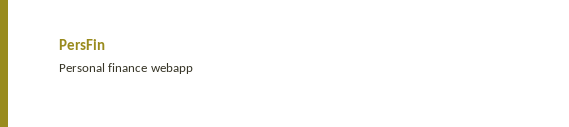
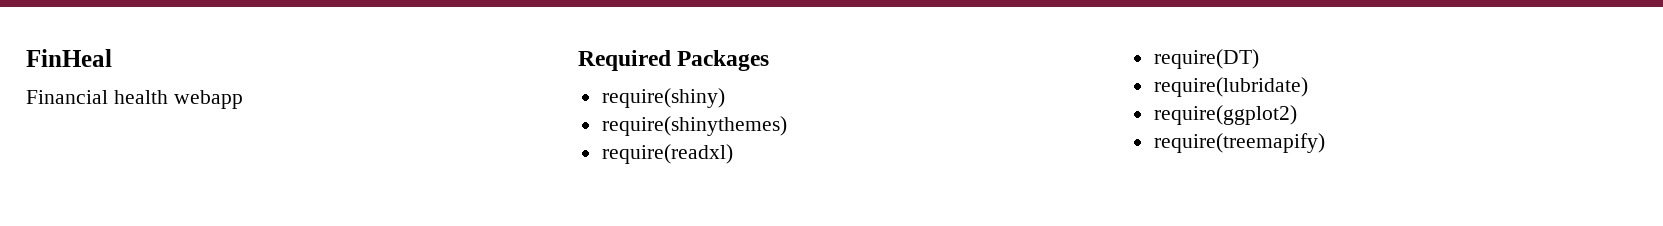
[59,39,105,50] [59,63,193,74] PersFin // Personal finance webapp -> [26,49,112,67] [26,90,243,109] [578,50,770,71] [601,88,725,108] [601,116,787,136] [601,144,733,164] [1153,49,1259,69] [1153,77,1308,97] [1153,105,1297,125] [1153,133,1325,153] FinHeal // Financial health webapp // Required Packages // require(shiny) // require(shinythemes) // require(readxl) // require(DT) // require(lubridate) // require(ggplot2) // require(treemapify)

